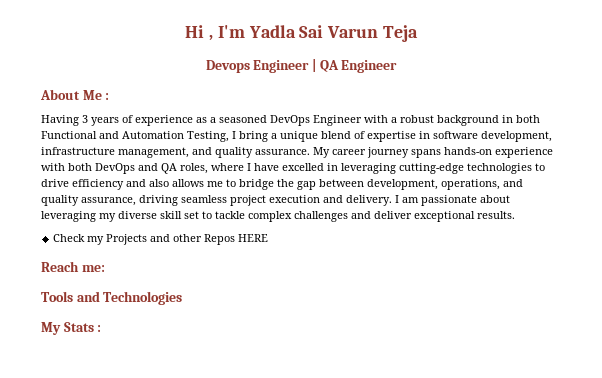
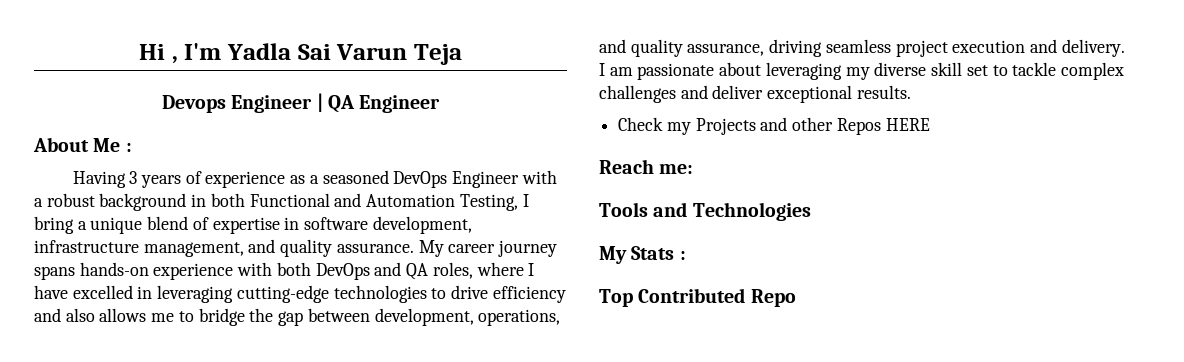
(102, 328) none -> [599,288,796,307] // Top Contributed Repo

